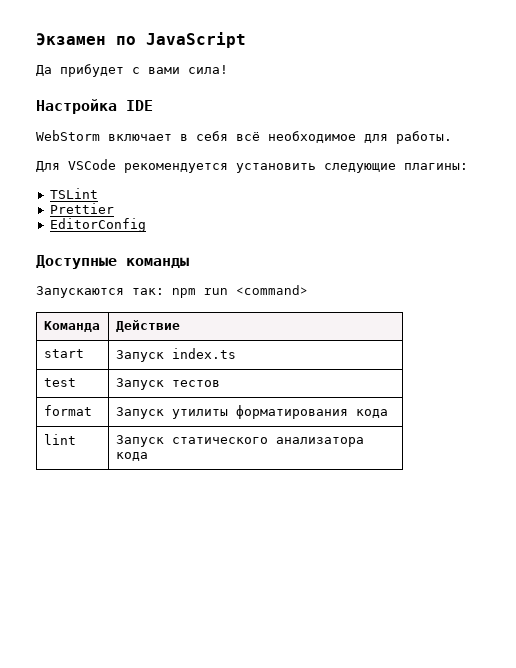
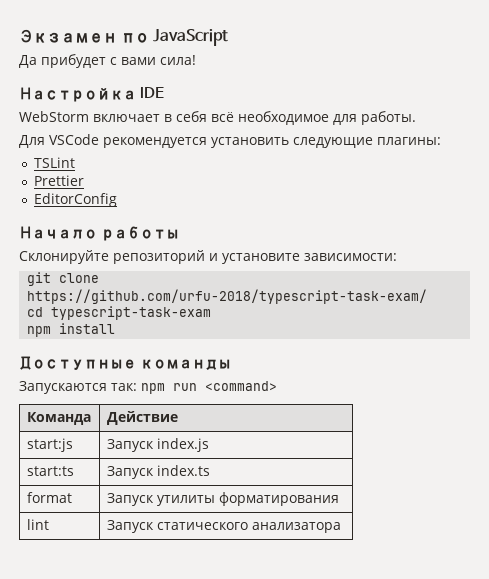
(146, 225) none -> [19,226,179,241] [19,250,397,264] [27,272,100,286] [27,289,428,304] [27,306,212,320] [27,323,116,337] // Начало работы // Склонируйте репозиторий и установите зависимости: // git clone https://github.com/urfu-2018/typescript-task-exam/ // cd typescript-task-exam // npm install
[43,349,84,358] start -> [26,438,73,452] [106,438,209,452] [26,466,74,476] start:js | Запуск index.js // start:ts
[43,378,76,387] [115,378,220,390] // test | Запуск тестов -> (210, 470) none
[355,409,388,418] кода -> (339, 499) none
[115,452,148,461] кода -> (341, 527) none

